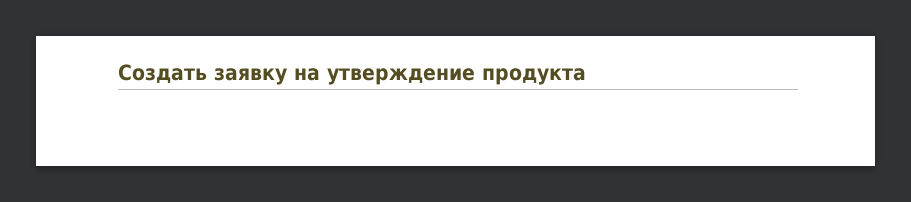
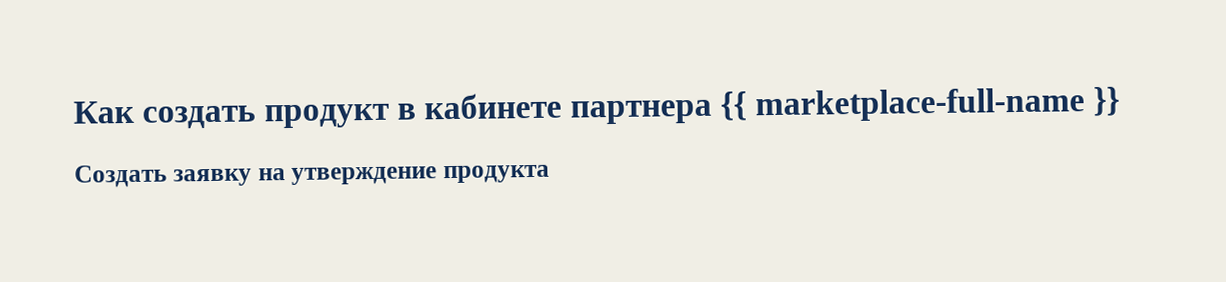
(118, 73) none -> [73,86,1121,129] Как создать продукт в кабинете партнера {{ marketplace-full-name }} //

